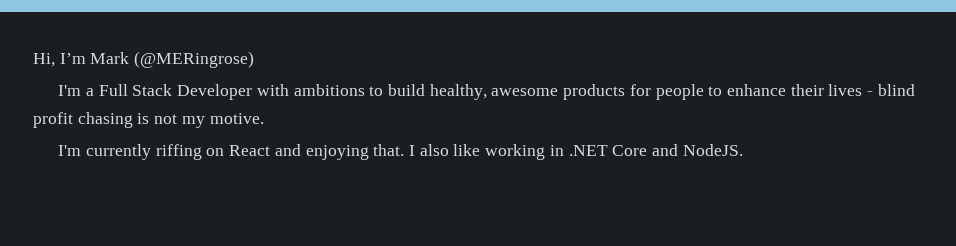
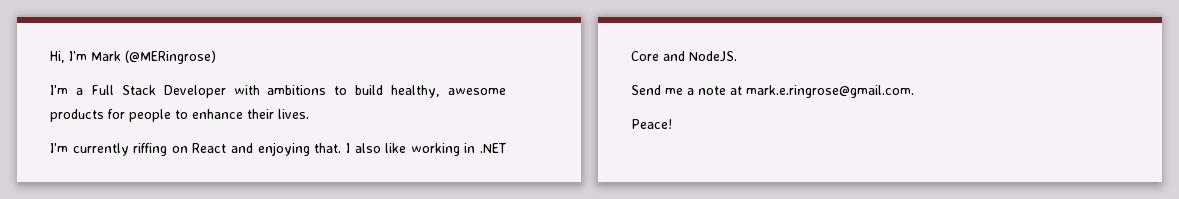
[828,84,915,96] [33,112,264,128] lives - blind profit chasing is not my motive. -> [278,109,309,119] lives.
(743, 150) none -> [631,85,914,98] [631,119,672,129] // Send me a note at mark.e.ringrose@gmail.com. // Peace!

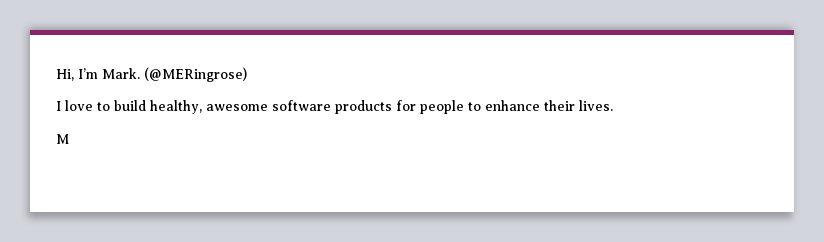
[91,51,121,61] Mark -> [102,68,140,79] Mark.
[50,85,327,98] I'm a Full Stack Developer with ambitions -> [56,100,93,111] I love
(506, 91) none -> [272,100,331,111] software
[50,142,507,156] [631,51,737,62] [631,85,914,98] [631,119,672,129] I'm currently riffing on React and enjoying that. I also like working in .NET Core and NodeJS. // Send me a note at mark.e.ringrose@gmail.com. // Peace! -> [56,134,69,144] M

